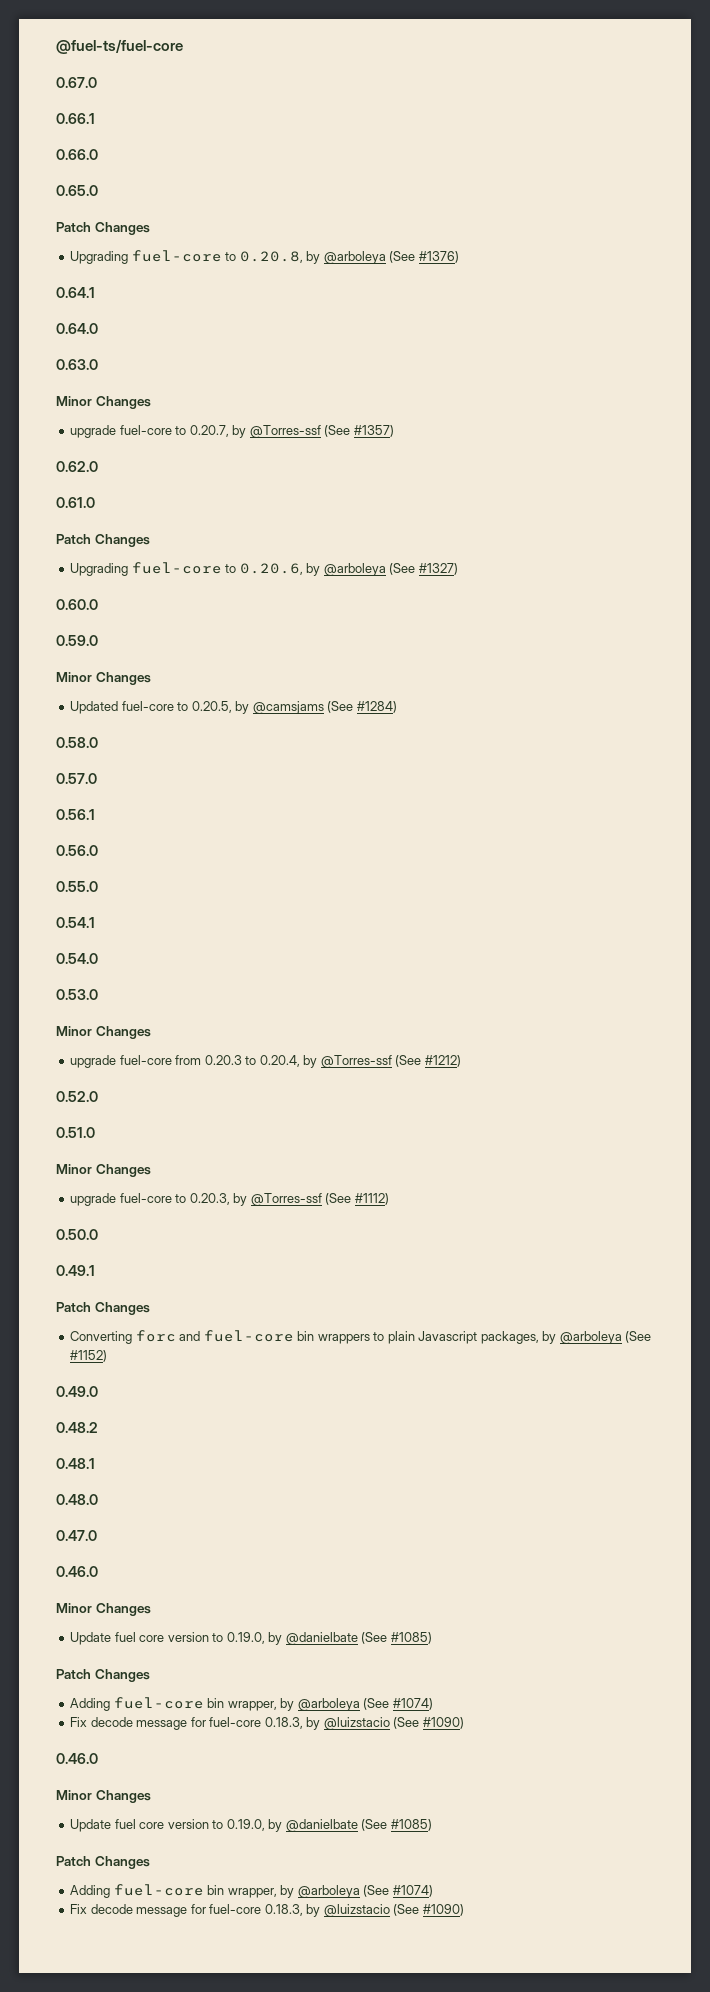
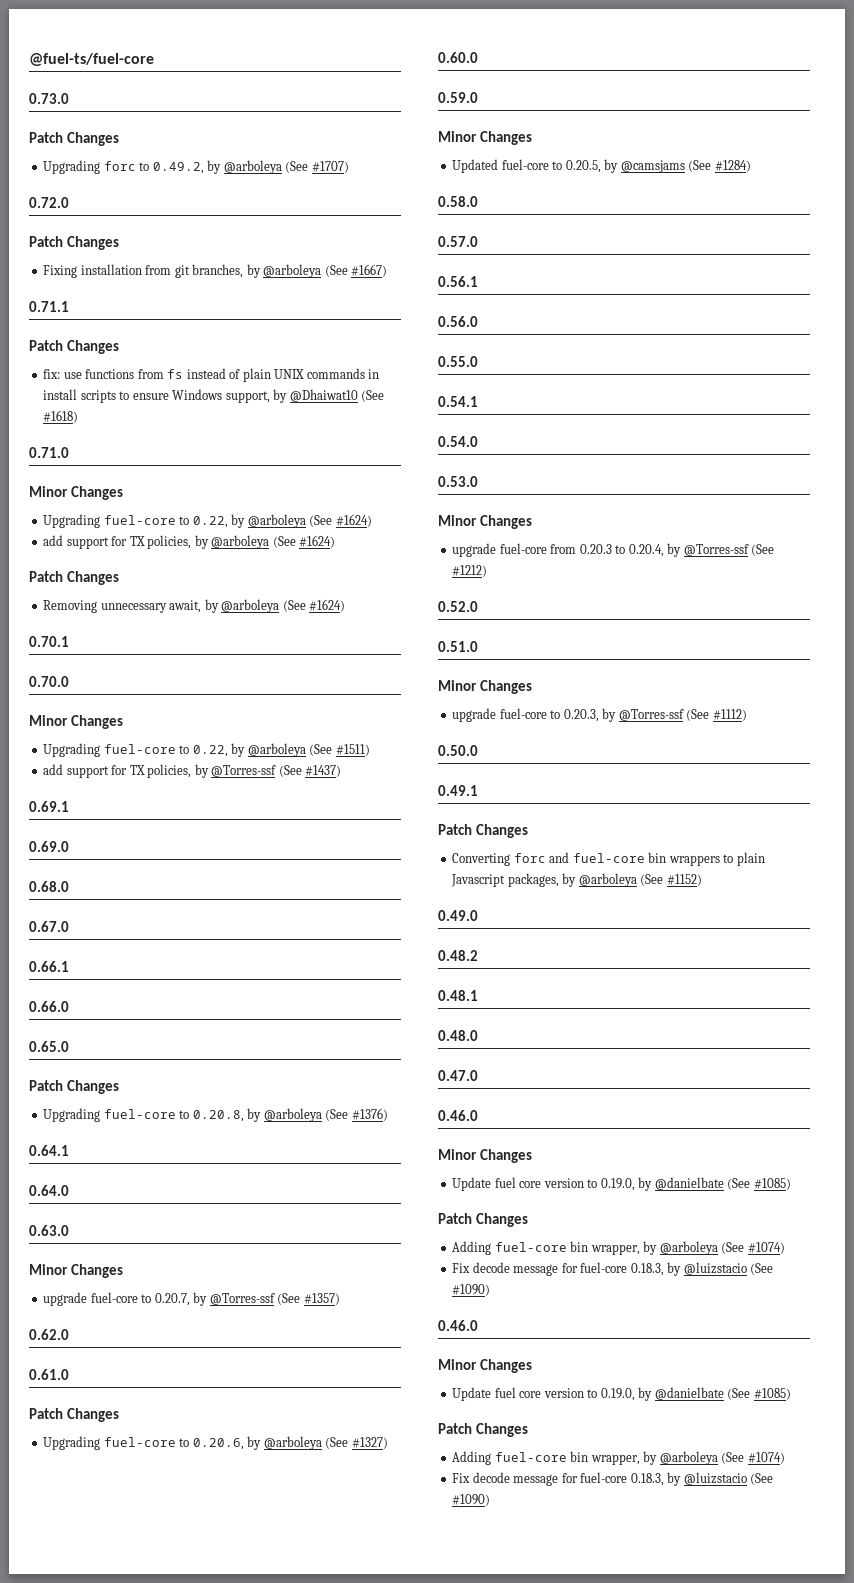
(183, 46) none -> [29,93,69,104] [29,132,119,146] [43,160,349,174] [29,197,69,208] [29,236,119,250] [43,264,388,278] [29,301,69,312] [29,340,119,354] [43,368,380,382] [43,389,385,403] [43,410,79,423] [29,447,69,458] [29,486,123,500] [43,514,372,528] [43,535,336,549] [29,571,119,585] [43,599,346,613] [29,636,69,647] [29,676,69,687] [29,715,123,729] [43,743,370,757] [43,764,342,778] [29,801,69,812] [29,841,69,852] [29,881,69,892] // 0.73.0 // Patch Changes // Upgrading forc to 0.49.2, by @arboleya (See #1707) // 0.72.0 // Patch Changes // Fixing installation from git branches, by @arboleya (See #1667) // 0.71.1 // Patch Changes // fix: use functions from fs instead of plain UNIX commands in install scripts to ensure Windows support, by @Dhaiwat10 (See #1618) // 0.71.0 // Minor Changes // Upgrading fuel-core to 0.22, by @arboleya (See #1624) // add support for TX policies, by @arboleya (See #1624) // Patch Changes // Removing unnecessary await, by @arboleya (See #1624) // 0.70.1 // 0.70.0 // Minor Changes // Upgrading fuel-core to 0.22, by @arboleya (See #1511) // add support for TX policies, by @Torres-ssf (See #1437) // 0.69.1 // 0.69.0 // 0.68.0

